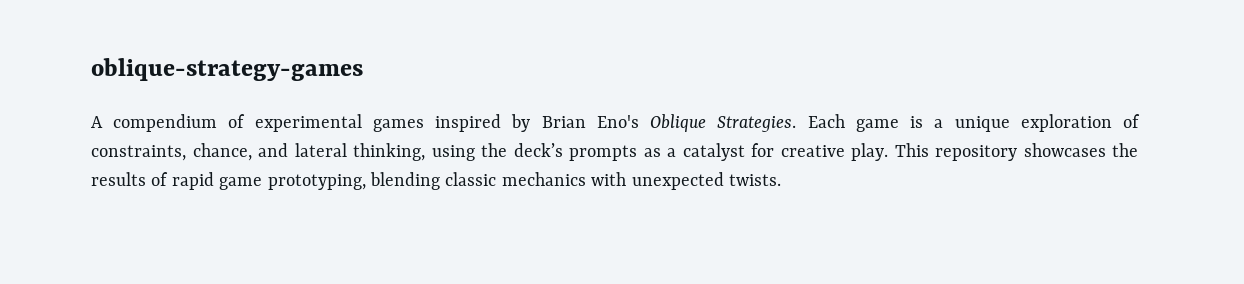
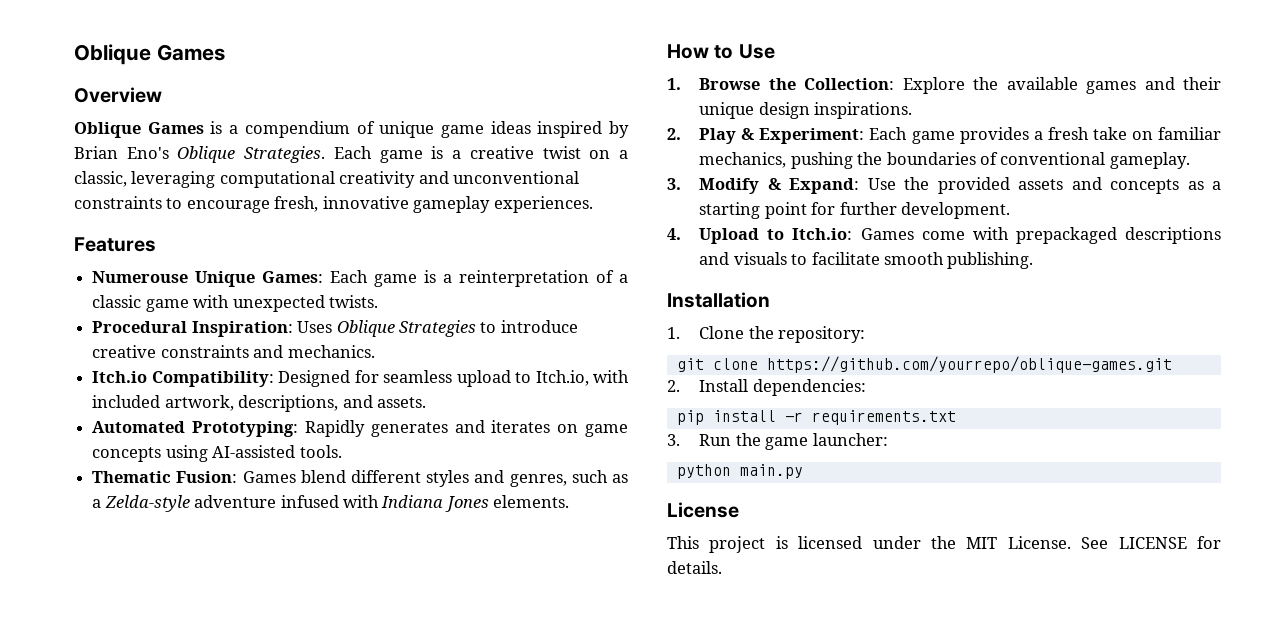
[91,58,363,81] [91,114,424,132] oblique-strategy-games // A compendium of experimental games -> [74,44,225,65] [74,87,162,103] [74,121,531,138] Oblique Games // Overview // Oblique Games is a compendium of unique game ideas
[954,114,1141,132] [91,143,1138,161] [91,172,781,190] unique exploration of constraints, chance, and lateral thinking, using the deck’s prompts as a catalyst for creative play. This repository showcases the results of rapid game prototyping, blending classic mechanics with unexpected twists. -> [469,146,629,159] [74,171,580,188] [74,196,593,213] [74,237,156,252] [92,270,628,287] [92,295,378,312] [92,320,578,337] [92,345,375,358] [92,370,629,387] [92,395,426,412] [92,420,628,437] [92,445,342,462] [92,470,628,487] [92,495,570,512] [667,44,775,59] [667,77,1221,94] [699,102,913,119] [667,127,1221,144] [699,152,1190,169] [667,177,1221,194] [699,202,1010,219] [667,227,1221,244] [699,252,1034,269] [667,292,770,308] [667,326,866,343] [676,356,1172,373] [667,379,866,396] [676,410,956,425] [667,433,888,450] [676,464,803,479] [667,502,739,518] [667,536,1221,553] [667,561,722,574] creative twist on a classic, leveraging computational creativity and unconventional constraints to encourage fresh, innovative gameplay experiences. // Features // Numerouse Unique Games: Each game is a reinterpretation of a classic game with unexpected twists. // Procedural Inspiration: Uses Oblique Strategies to introduce creative constraints and mechanics. // Itch.io Compatibility: Designed for seamless upload to Itch.io, with included artwork, descriptions, and assets. // Automated Prototyping: Rapidly generates and iterates on game concepts using AI-assisted tools. // Thematic Fusion: Games blend different styles and genres, such as a Zelda-style adventure infused with Indiana Jones elements. // How to Use // 1. Browse the Collection: Explore the available games and their unique design inspirations. // 2. Play & Experiment: Each game provides a fresh take on familiar mechanics, pushing the boundaries of conventional gameplay. // 3. Modify & Expand: Use the provided assets and concepts as a starting point for further development. // 4. Upload to Itch.io: Games come with prepackaged descriptions and visuals to facilitate smooth publishing. // Installation // 1. Clone the repository: // git clone https://github.com/yourrepo/oblique-games.git // 2. Install dependencies: // pip install -r requirements.txt // 3. Run the game launcher: // python main.py // License // This project is licensed under the MIT License. See LICENSE for details.

